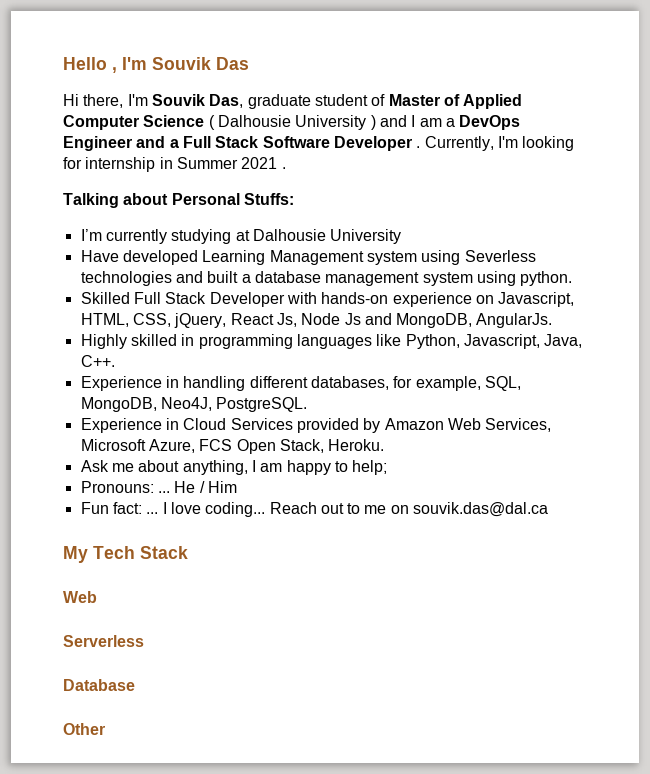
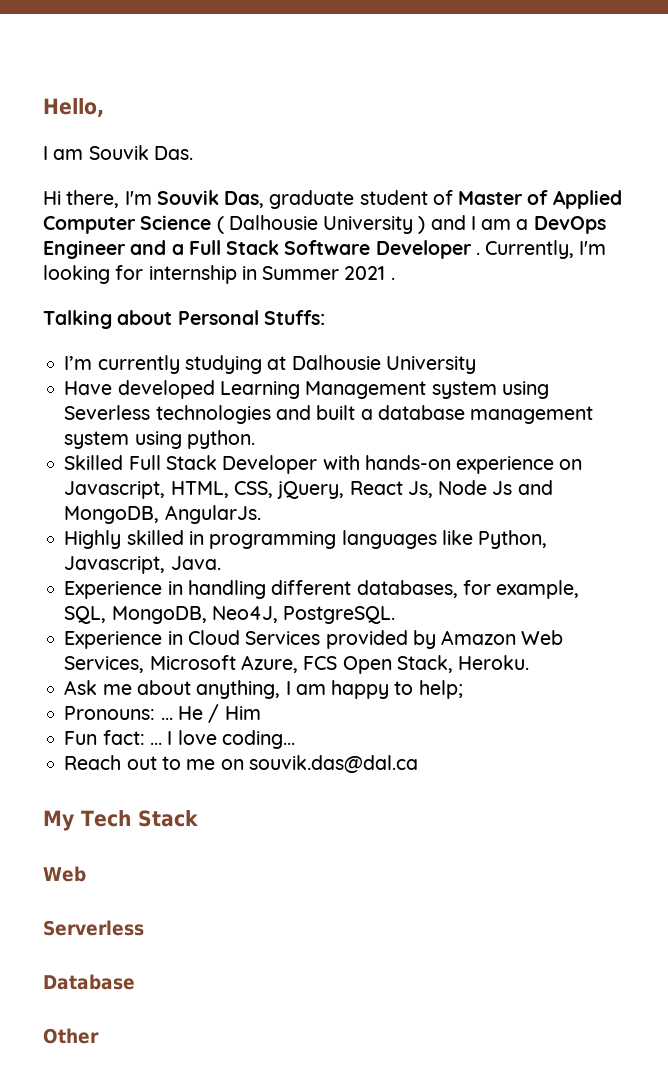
[63,57,249,73] Hello , I'm Souvik Das -> [43,98,104,117] [43,145,193,160] Hello, // I am Souvik Das.
[544,334,583,348] [80,355,115,367] Java, C++. -> [170,556,221,570] Java.
(266, 509) none -> (295, 739) //

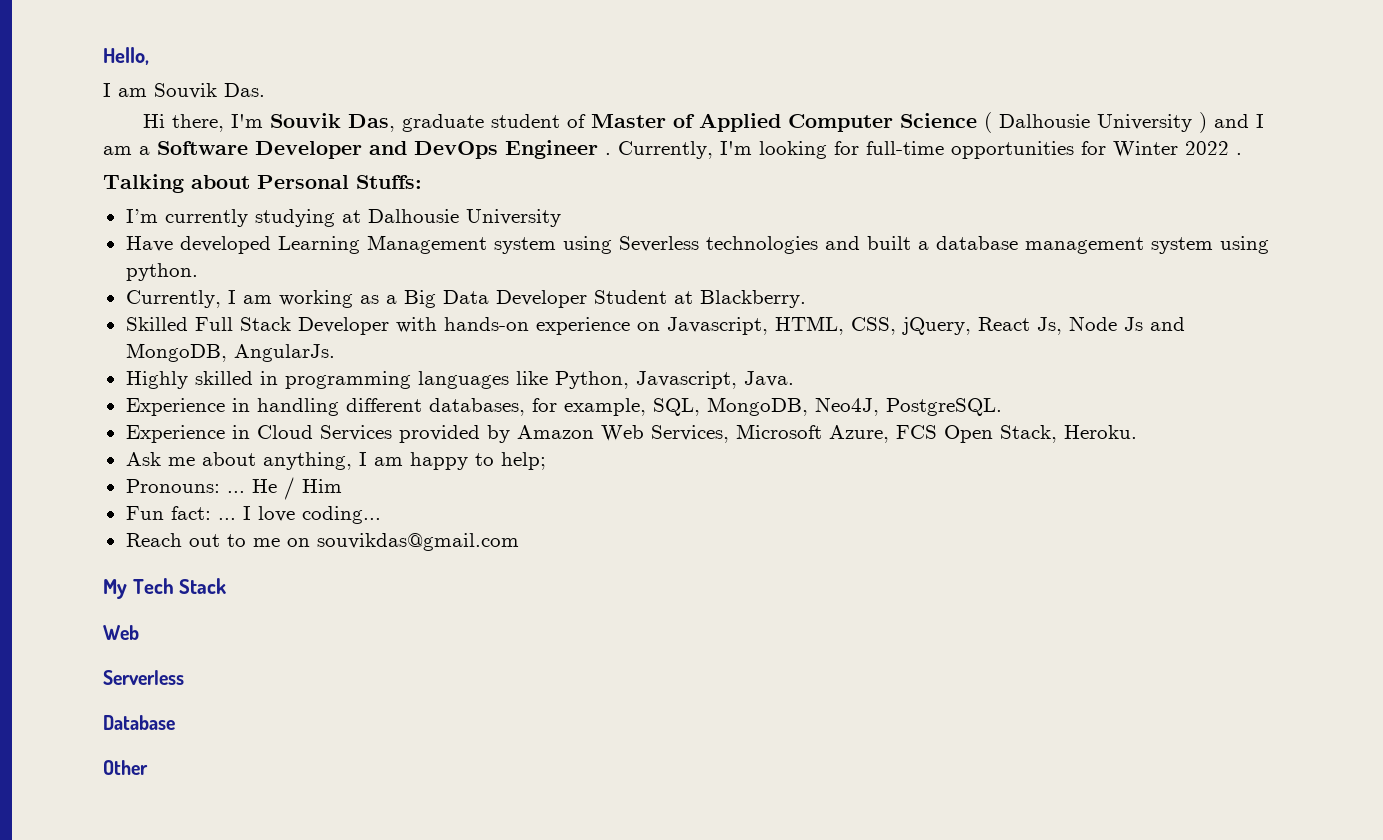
[533,216,606,234] [43,240,472,259] DevOps Engineer and a Full Stack Software Developer -> [157,140,598,159] Software Developer and DevOps Engineer
[148,265,386,284] internship in Summer 2021 -> [866,141,1229,159] full-time opportunities for Winter 2022
(255, 439) none -> [125,290,806,308] // Currently, I am working as a Big Data Developer Student at Blackberry.
[248,755,418,773] souvik.das@dal.ca -> [316,533,519,551] souvikdas@gmail.com

